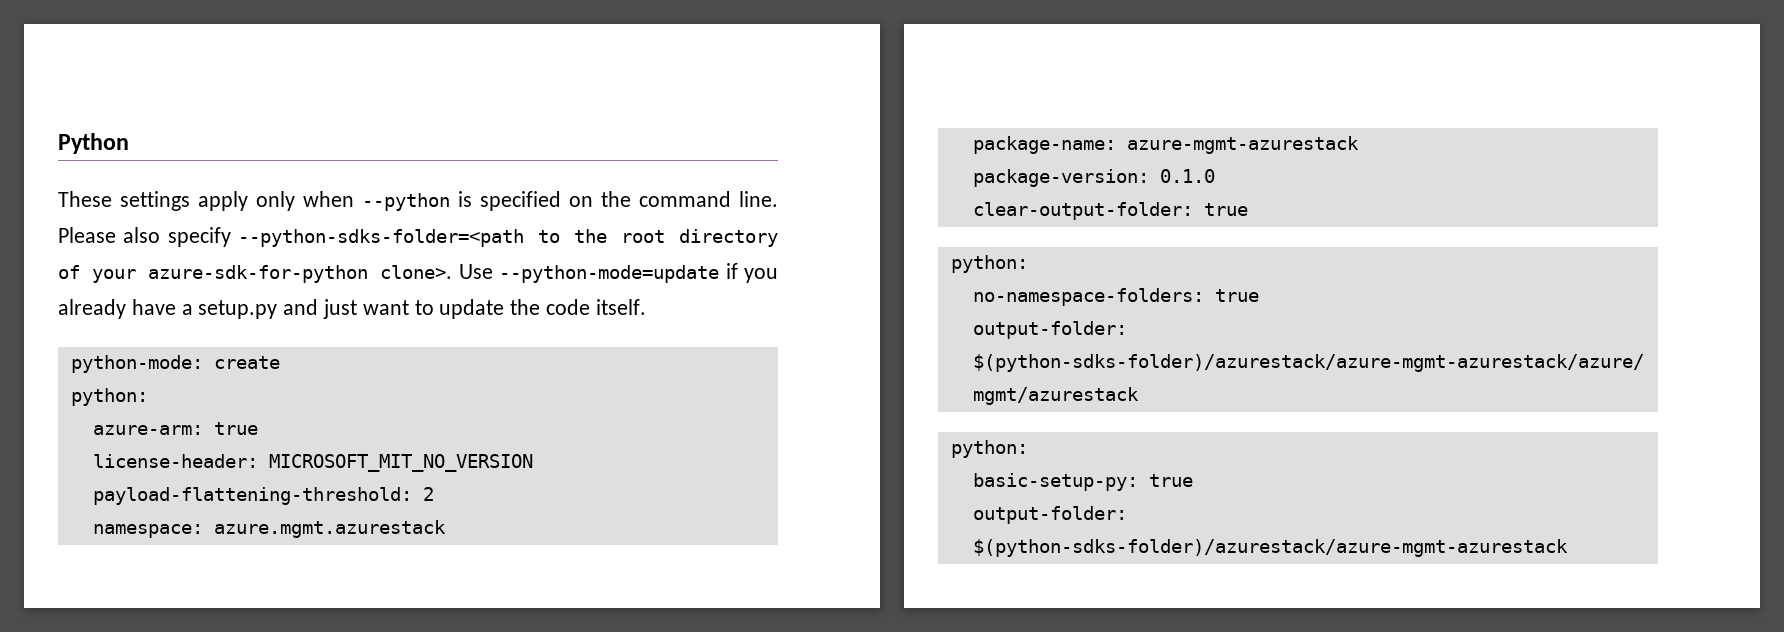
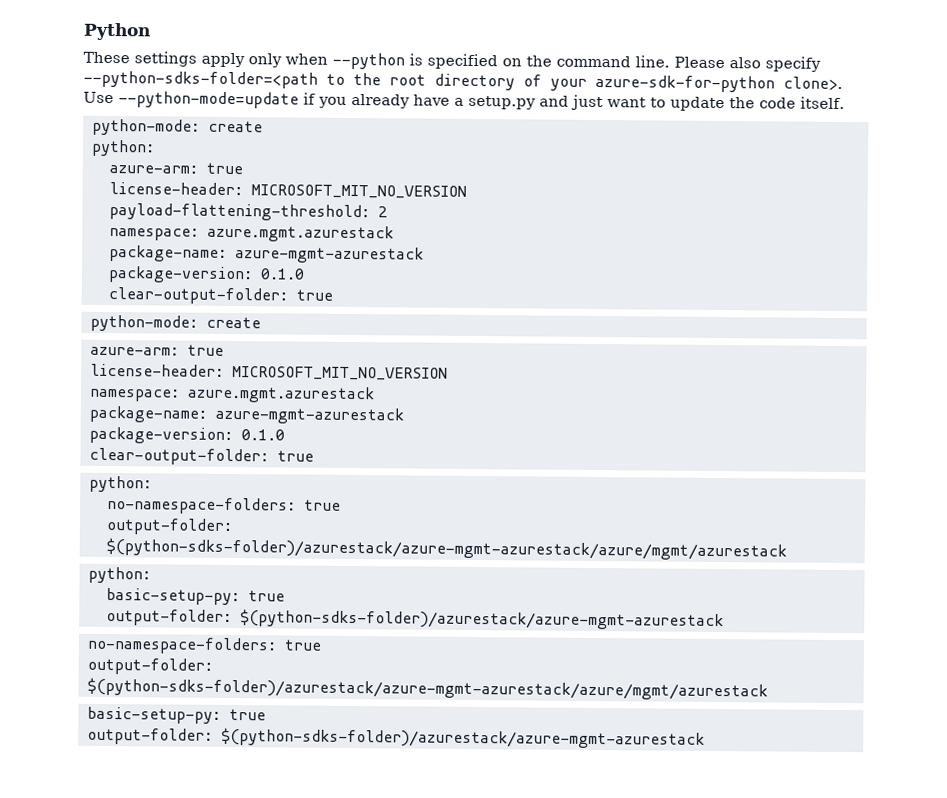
(1248, 209) none -> [90,314,261,332] [90,344,224,356] [90,363,448,381] [89,385,375,404] [89,405,404,425] [89,426,285,445] [89,447,314,466] // python-mode: create // azure-arm: true // license-header: MICROSOFT_MIT_NO_VERSION // namespace: azure.mgmt.azurestack // package-name: azure-mgmt-azurestack // package-version: 0.1.0 // clear-output-folder: true
(1568, 548) none -> [87,636,322,655] [87,657,213,675] [87,677,768,701] [87,706,266,724] [87,727,705,749] // no-namespace-folders: true // output-folder: $(python-sdks-folder)/azurestack/azure-mgmt-azurestack/azure/mgmt/azurestack // basic-setup-py: true // output-folder: $(python-sdks-folder)/azurestack/azure-mgmt-azurestack

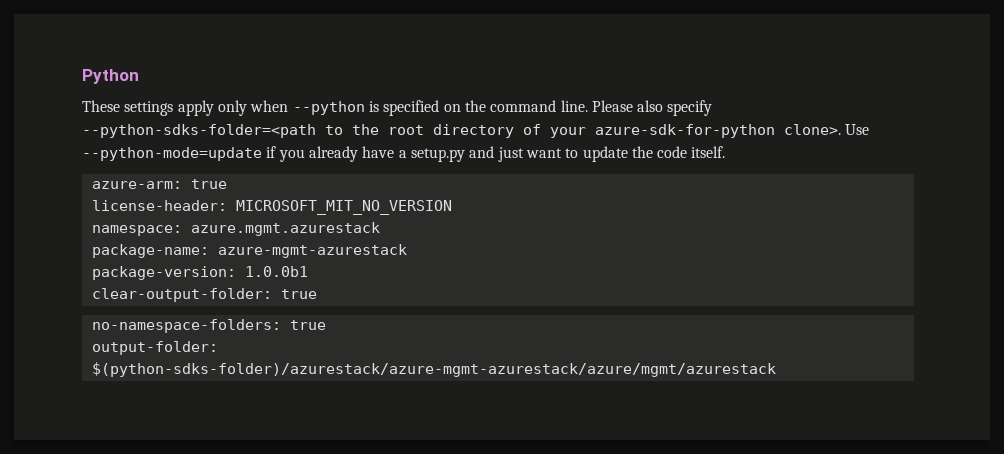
[92,118,263,136] [91,139,155,157] [109,162,243,175] [109,182,467,199] [109,203,388,222] [109,224,394,243] [109,245,424,264] [108,266,305,284] [108,287,333,305] [90,314,261,332] // python-mode: create // python: // azure-arm: true // license-header: MICROSOFT_MIT_NO_VERSION // payload-flattening-threshold: 2 // namespace: azure.mgmt.azurestack // package-name: azure-mgmt-azurestack // package-version: 0.1.0 // clear-output-folder: true // python-mode: create -> (726, 152) none
[241,429,285,441] [89,447,314,466] [89,475,152,493] [107,496,341,515] [106,517,233,536] [106,537,787,561] [88,566,151,584] [106,587,285,606] [106,608,724,631] [87,636,322,655] [87,657,213,675] [87,677,768,701] [87,706,266,724] [87,727,705,749] 0.1.0 // clear-output-folder: true // python: // no-namespace-folders: true // output-folder: $(python-sdks-folder)/azurestack/azure-mgmt-azurestack/azure/mgmt/azurestack // python: // basic-setup-py: true // output-folder: $(python-sdks-folder)/azurestack/azure-mgmt-azurestack // no-namespace-folders: true // output-folder: $(python-sdks-folder)/azurestack/azure-mgmt-azurestack/azure/mgmt/azurestack // basic-setup-py: true // output-folder: $(python-sdks-folder)/azurestack/azure-mgmt-azurestack -> [244,266,308,277] [91,288,317,302] [91,319,326,333] [91,341,218,355] [91,362,776,377] 1.0.0b1 // clear-output-folder: true // no-namespace-folders: true // output-folder: $(python-sdks-folder)/azurestack/azure-mgmt-azurestack/azure/mgmt/azurestack

